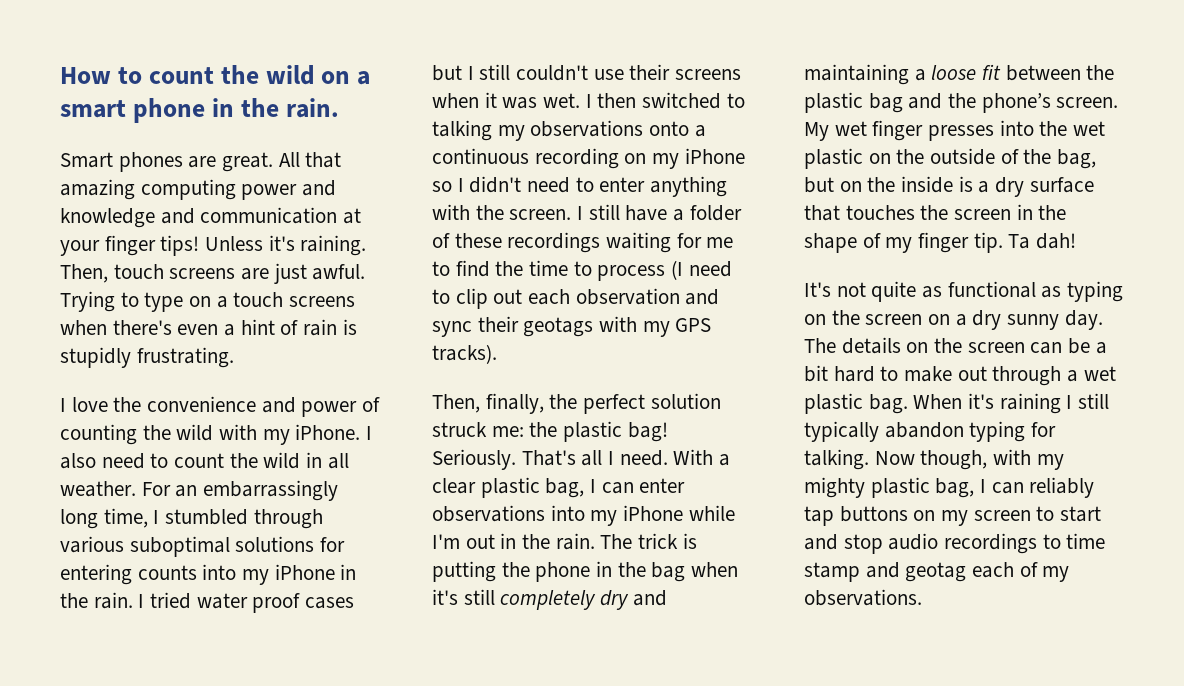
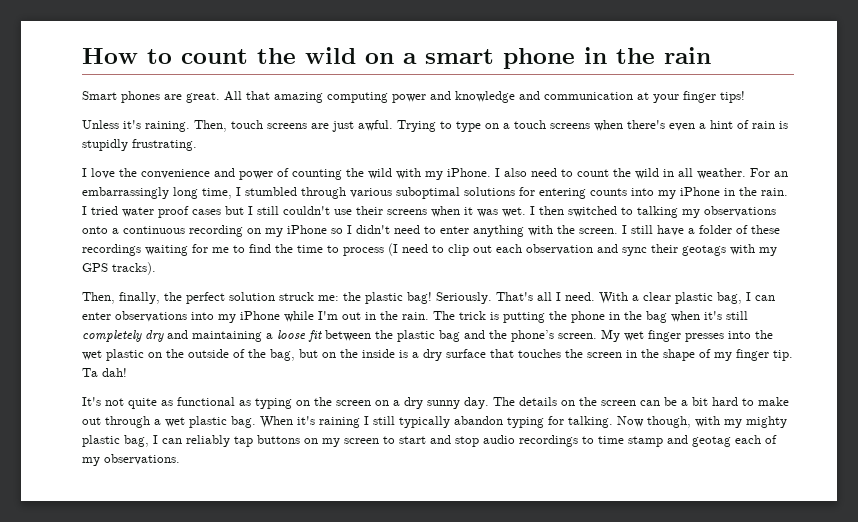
[285,98,339,118] rain. -> [664,47,711,64] rain
(200, 245) none -> (745, 97) //

